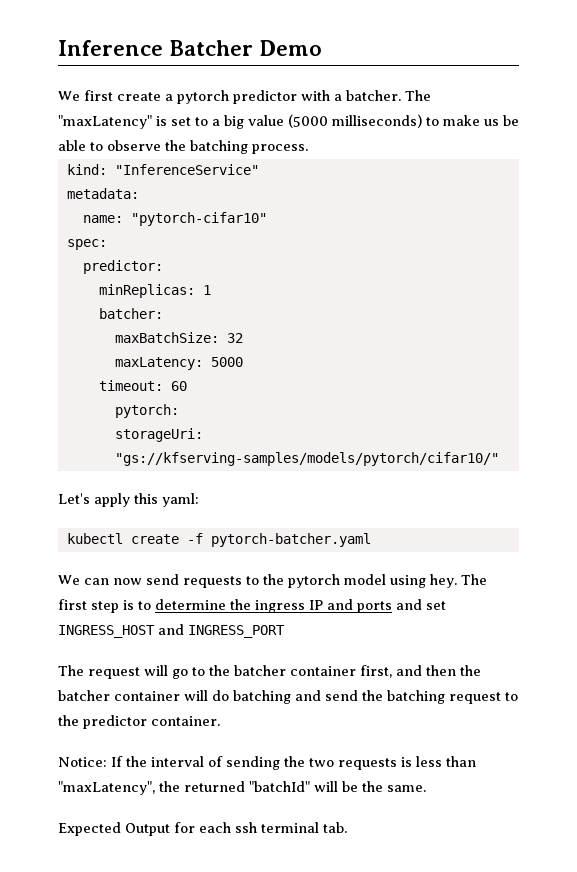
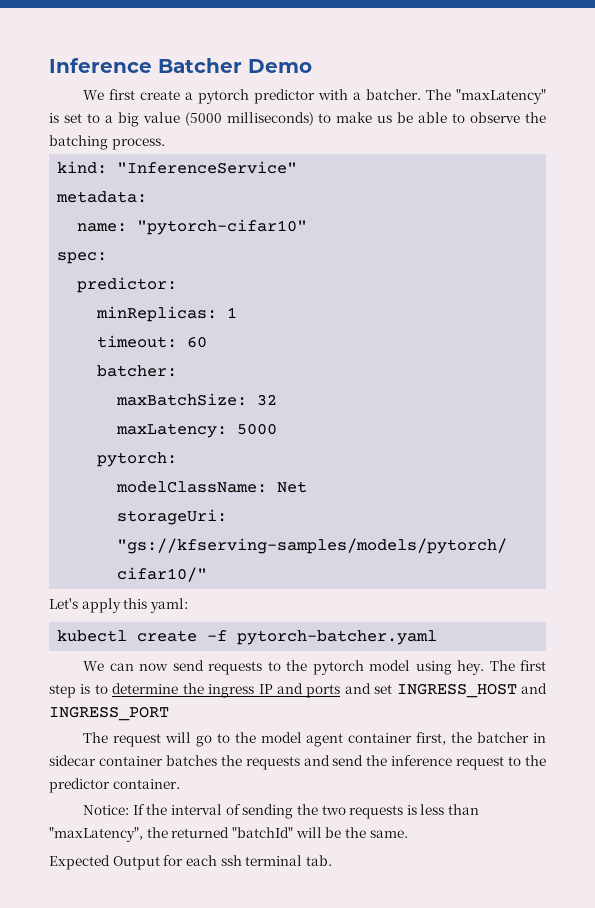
(211, 290) none -> [97,335,208,348] // timeout: 60
[98,380,187,391] [114,404,179,418] timeout: 60 // pytorch: -> [97,452,178,467] [116,481,308,493] pytorch: // modelClassName: Net
[234,665,481,678] [58,690,291,704] batcher container first, and then the batcher container will do batching -> [260,732,547,747] [49,755,300,770] model agent container first, the batcher in sidecar container batches the requests
[387,690,445,704] batching -> [391,755,453,766] inference

